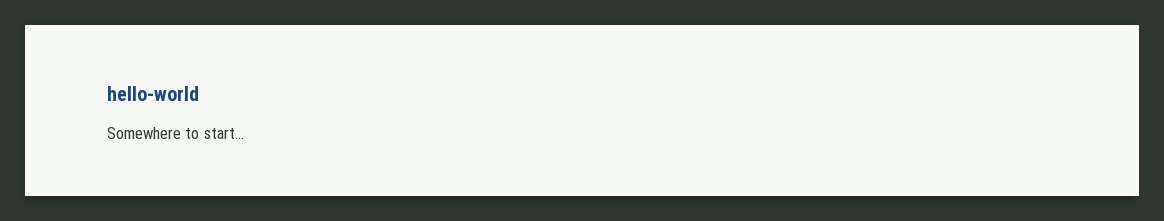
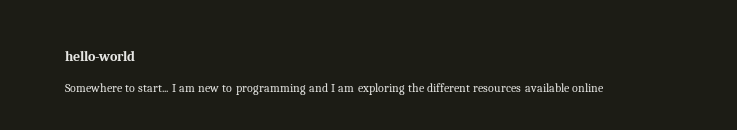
(244, 133) none -> [171,83,604,95] I am new to programming and I am exploring the different resources available online

